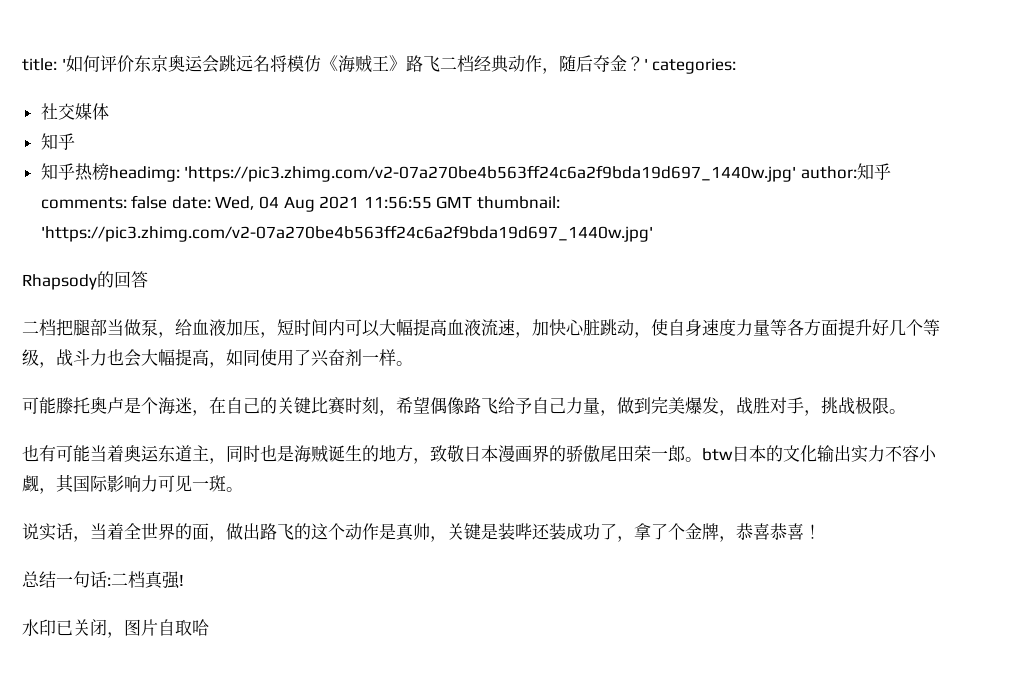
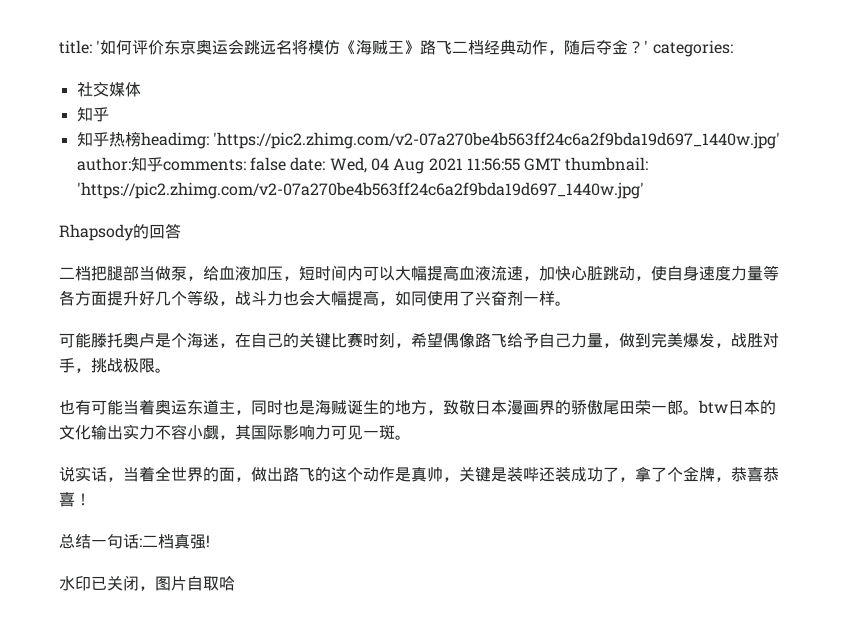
[184,165,797,182] 'https://pic3.zhimg.com/v2-07a270be4b563ff24c6a2f9bda19d697_1440w.jpg' -> [212,132,780,149] 'https://pic2.zhimg.com/v2-07a270be4b563ff24c6a2f9bda19d697_1440w.jpg'
[40,225,653,242] 'https://pic3.zhimg.com/v2-07a270be4b563ff24c6a2f9bda19d697_1440w.jpg' -> [76,182,644,199] 'https://pic2.zhimg.com/v2-07a270be4b563ff24c6a2f9bda19d697_1440w.jpg'

